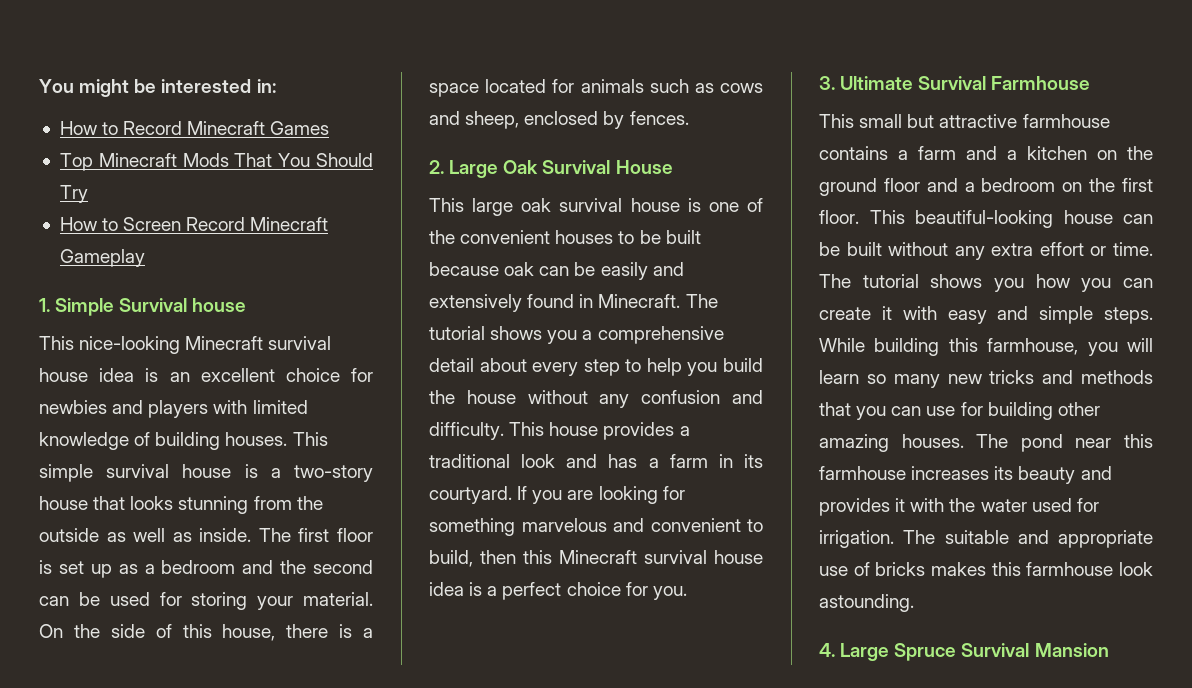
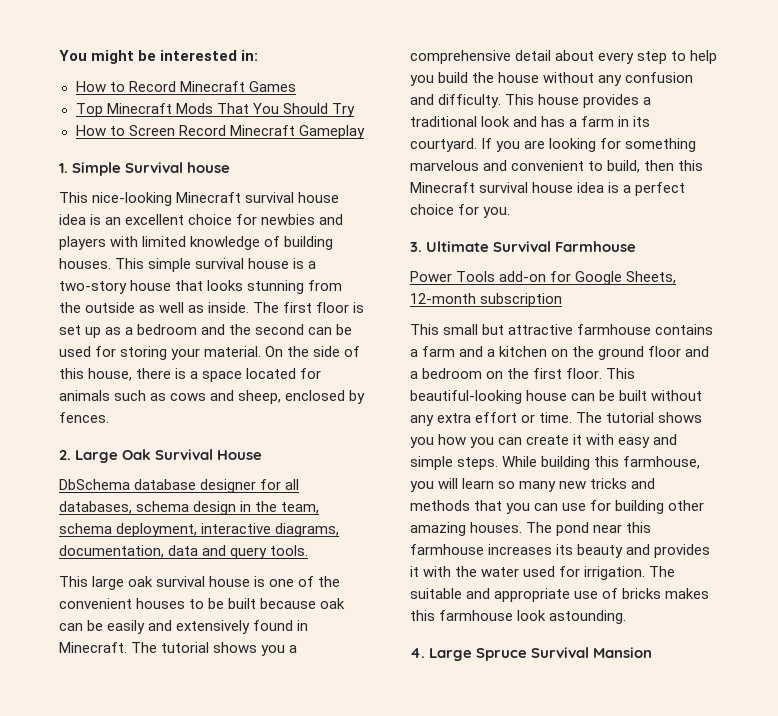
(673, 167) none -> [59,479,300,493] [59,501,320,515] [59,523,340,537] [59,545,309,559] // DbSchema database designer for all databases, schema design in the team, schema deployment, interactive diagrams, documentation, data and query tools.
(1091, 83) none -> [410,271,677,285] [410,293,563,307] // Power Tools add-on for Google Sheets, 12-month subscription

